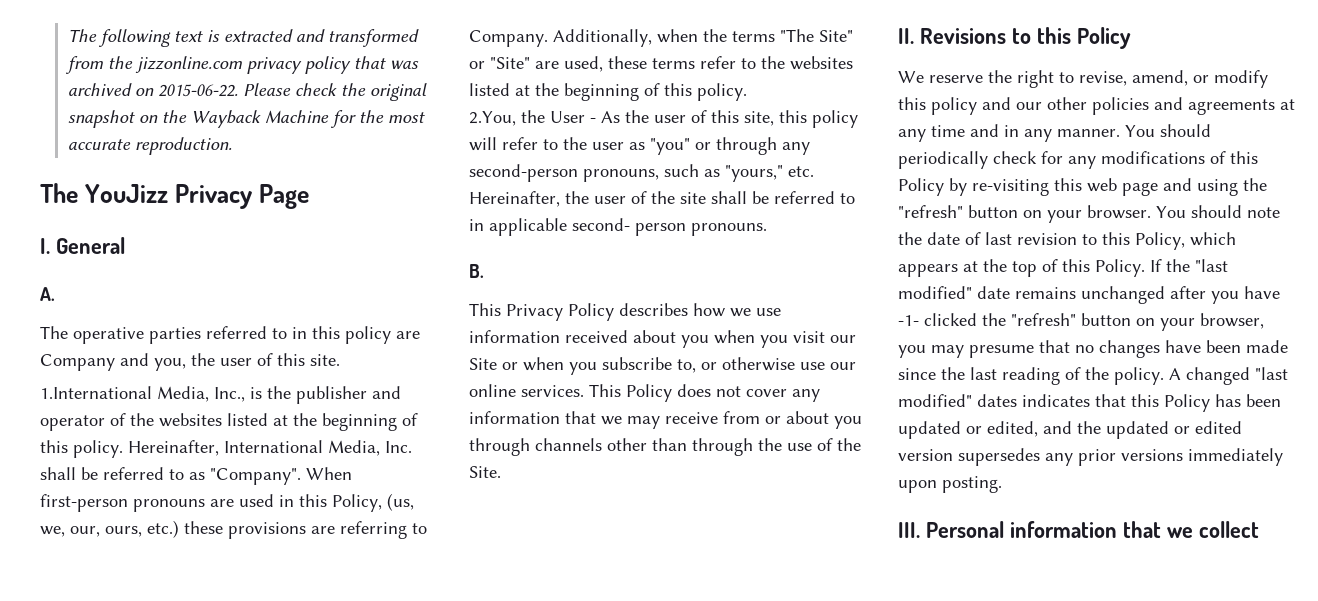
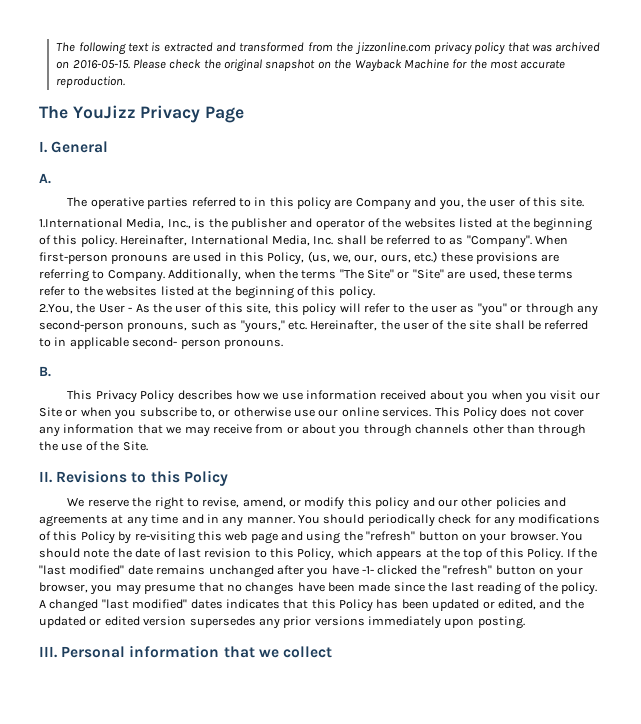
[158,84,239,97] 2015-06-22. -> [72,60,130,69] 2016-05-15.

